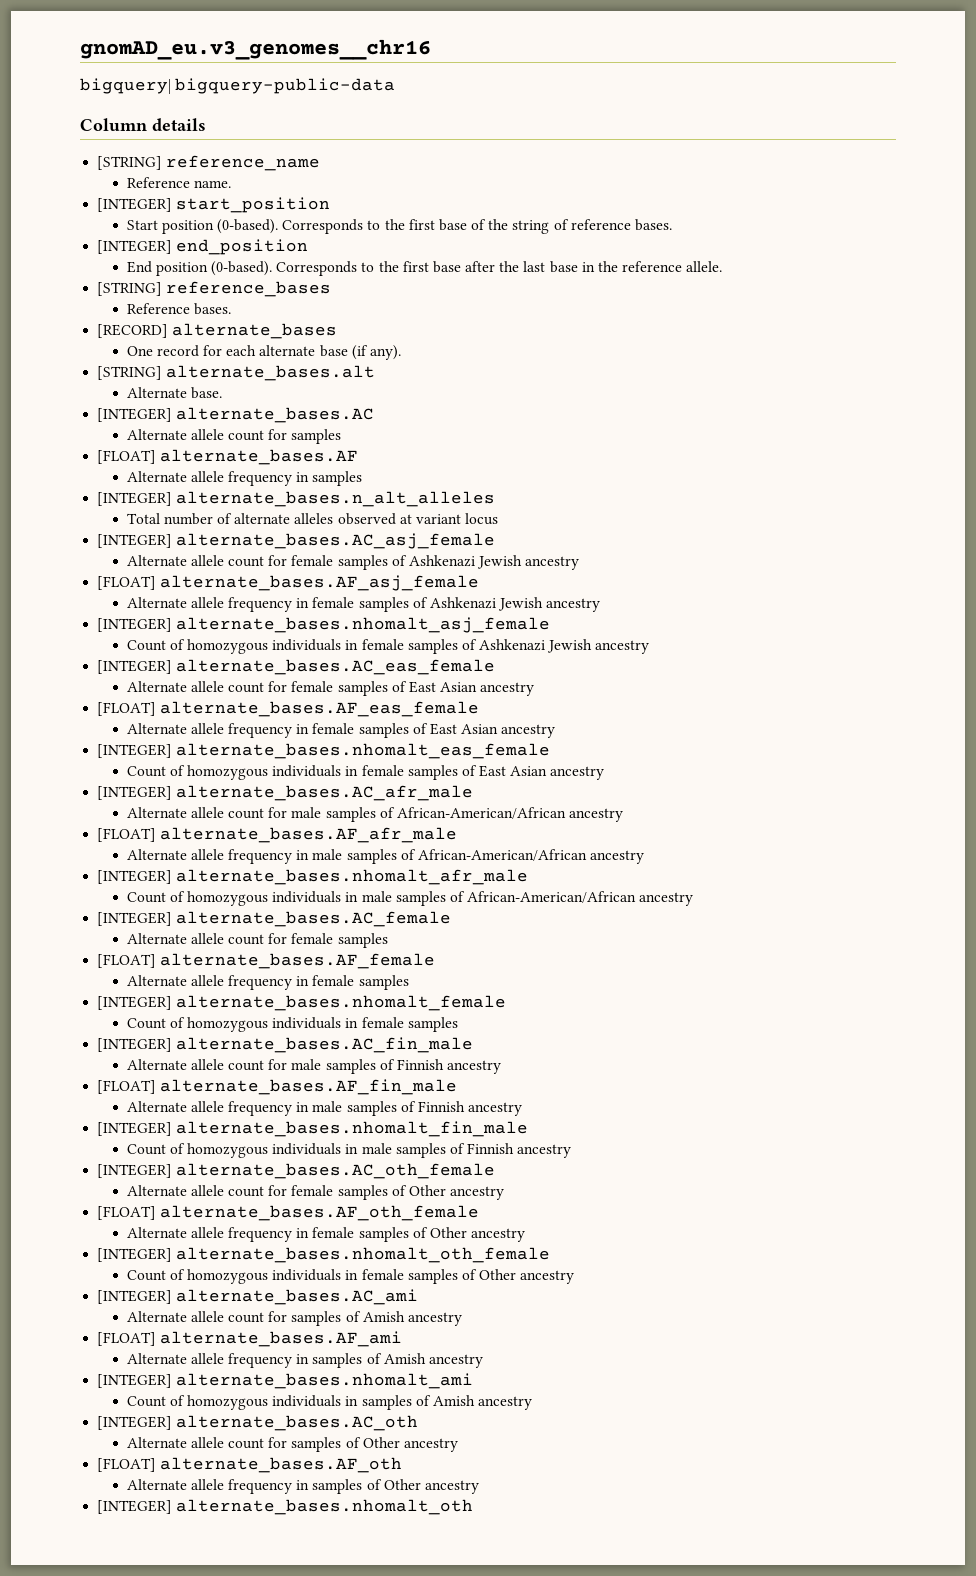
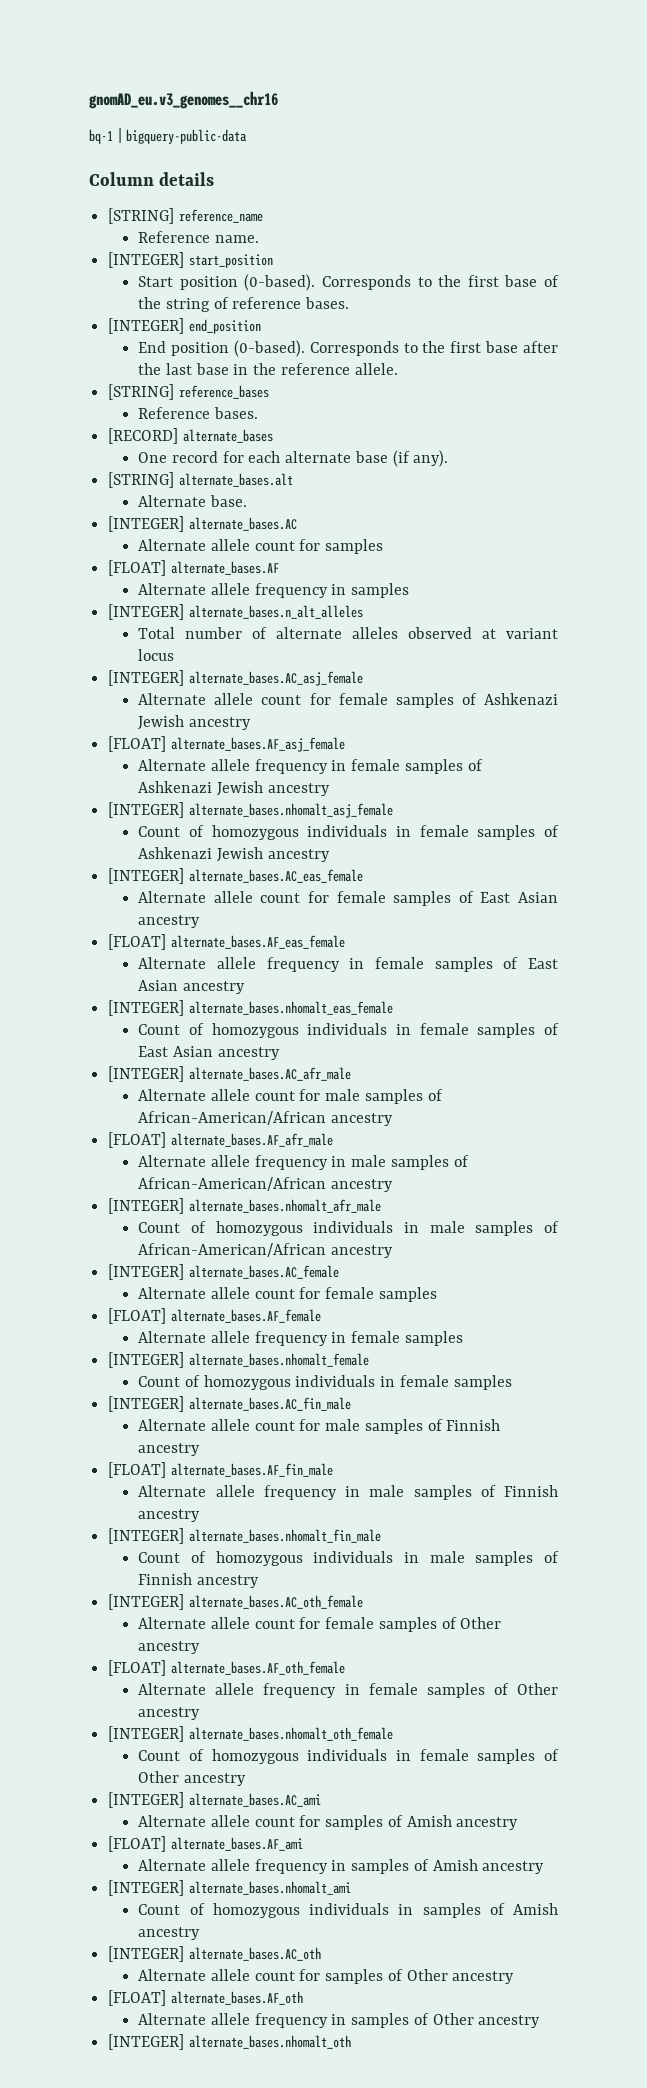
[80,78,171,94] bigquery| -> [89,128,122,144] bq-1 |

